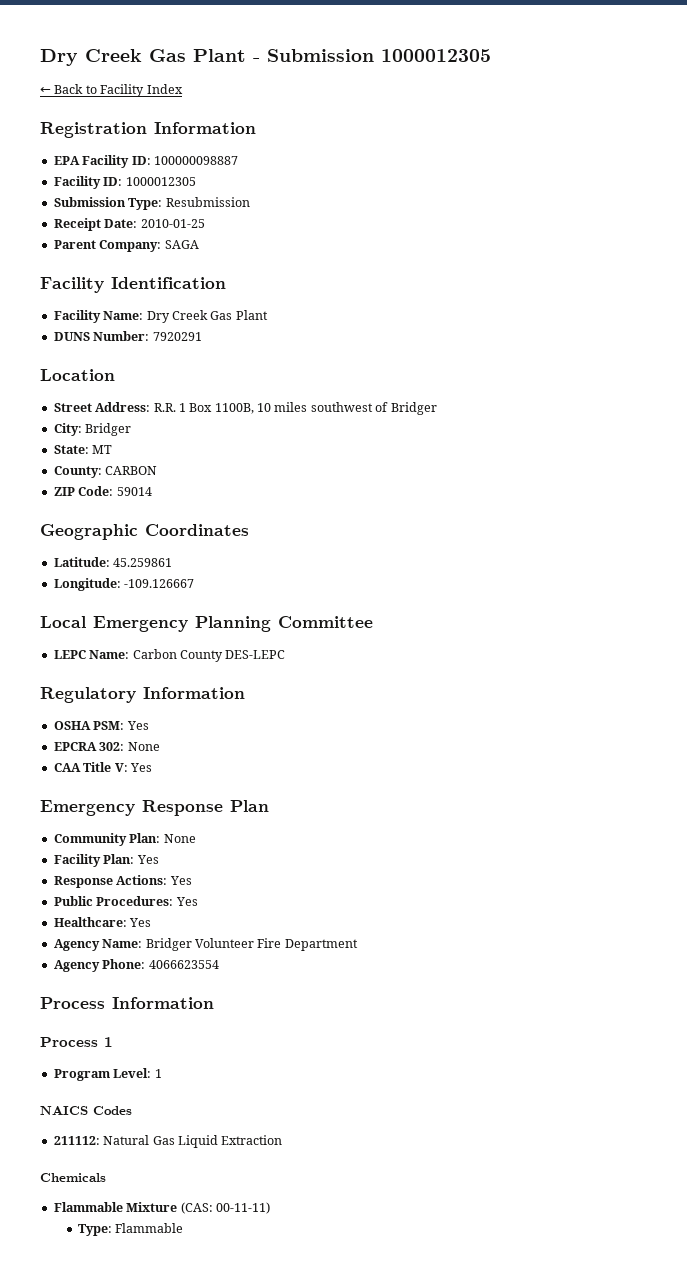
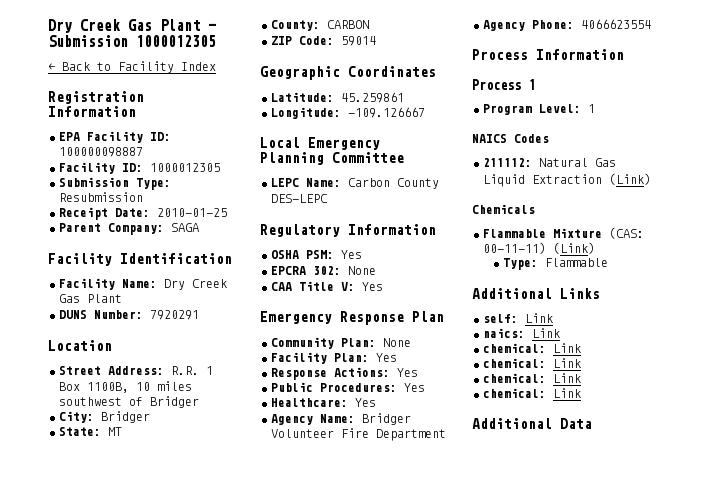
(283, 1140) none -> [609,173,651,185] (Link)
(270, 1208) none -> [553,242,595,254] (Link)
(184, 1228) none -> [472,288,600,299] [483,313,553,323] [483,328,560,338] [483,343,581,353] [483,358,581,368] [483,373,581,383] [483,388,581,398] [472,418,592,429] // Additional Links // self: Link // naics: Link // chemical: Link // chemical: Link // chemical: Link // chemical: Link // Additional Data

